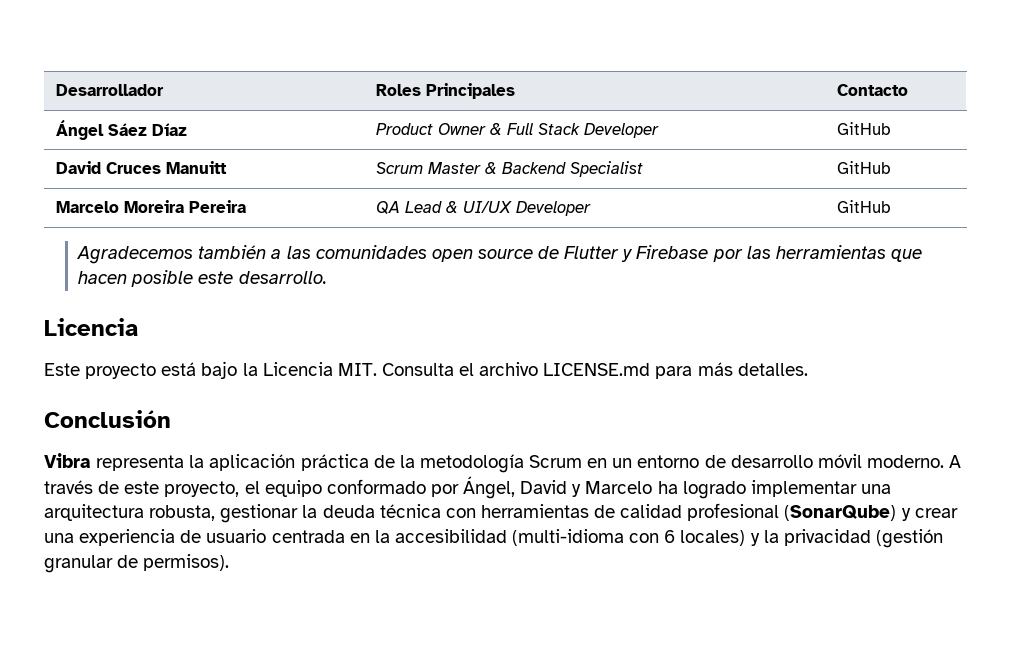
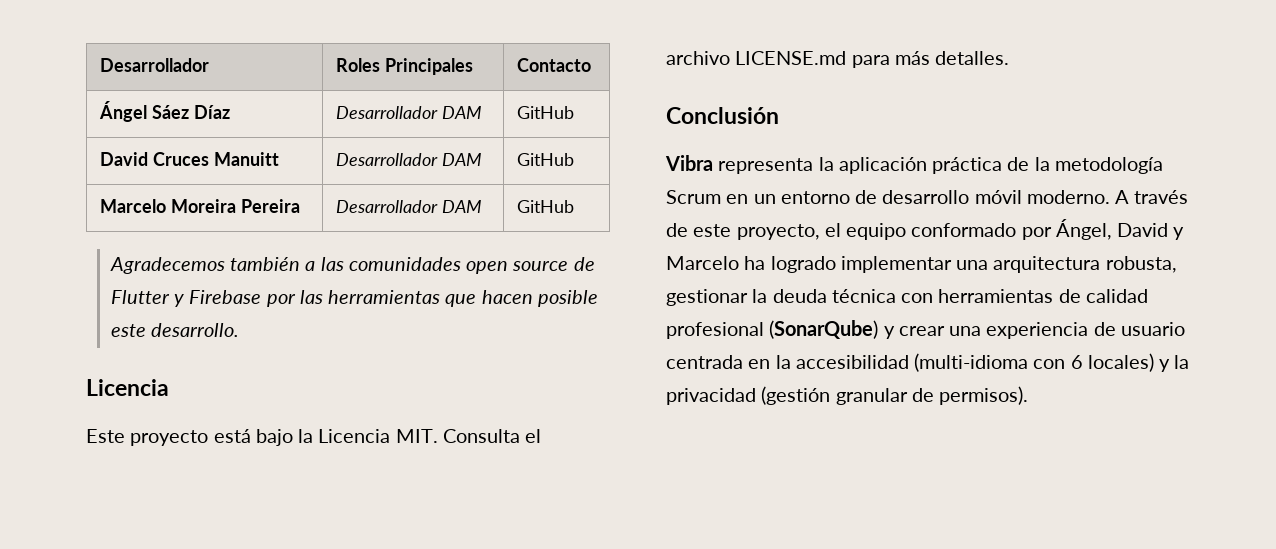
[376,123,660,138] Product Owner & Full Stack Developer -> [336,106,483,119] Desarrollador DAM
[376,161,644,177] Scrum Master & Backend Specialist -> [336,153,483,166] Desarrollador DAM
[376,201,592,216] QA Lead & UI/UX Developer -> [336,200,483,213] Desarrollador DAM

